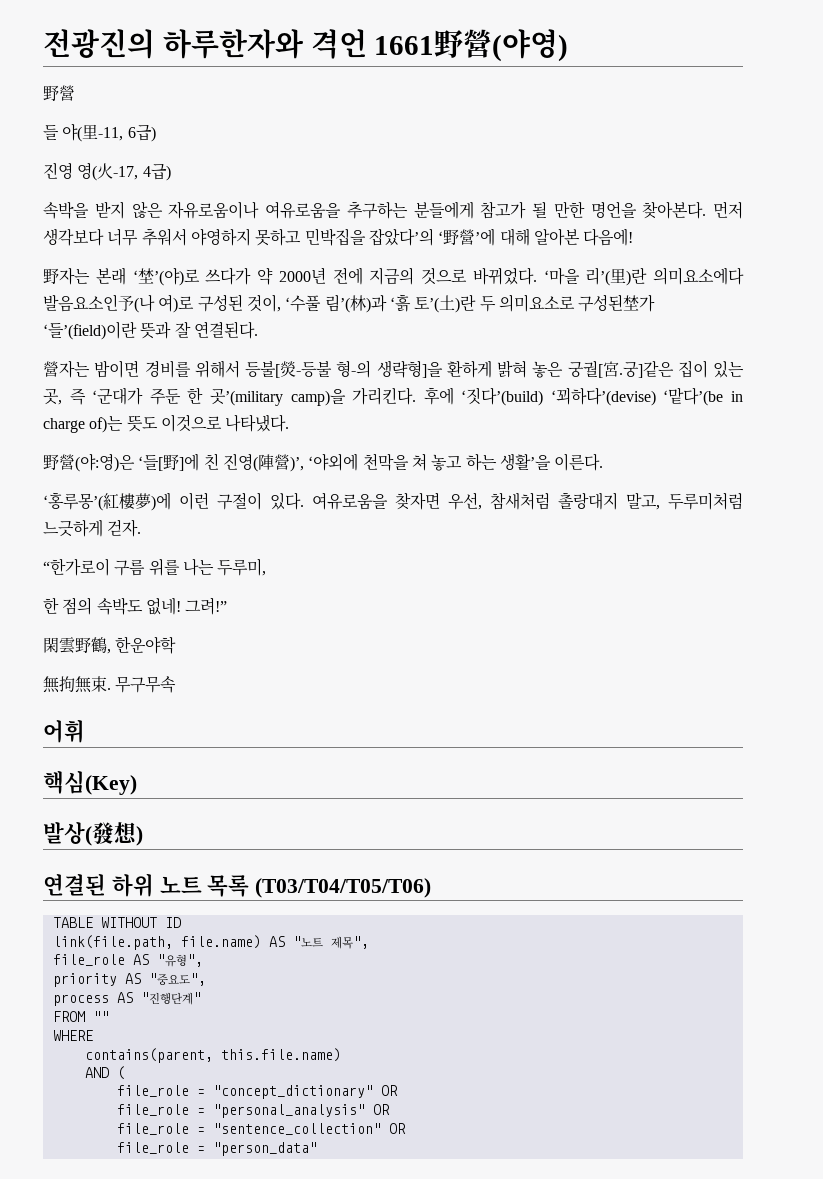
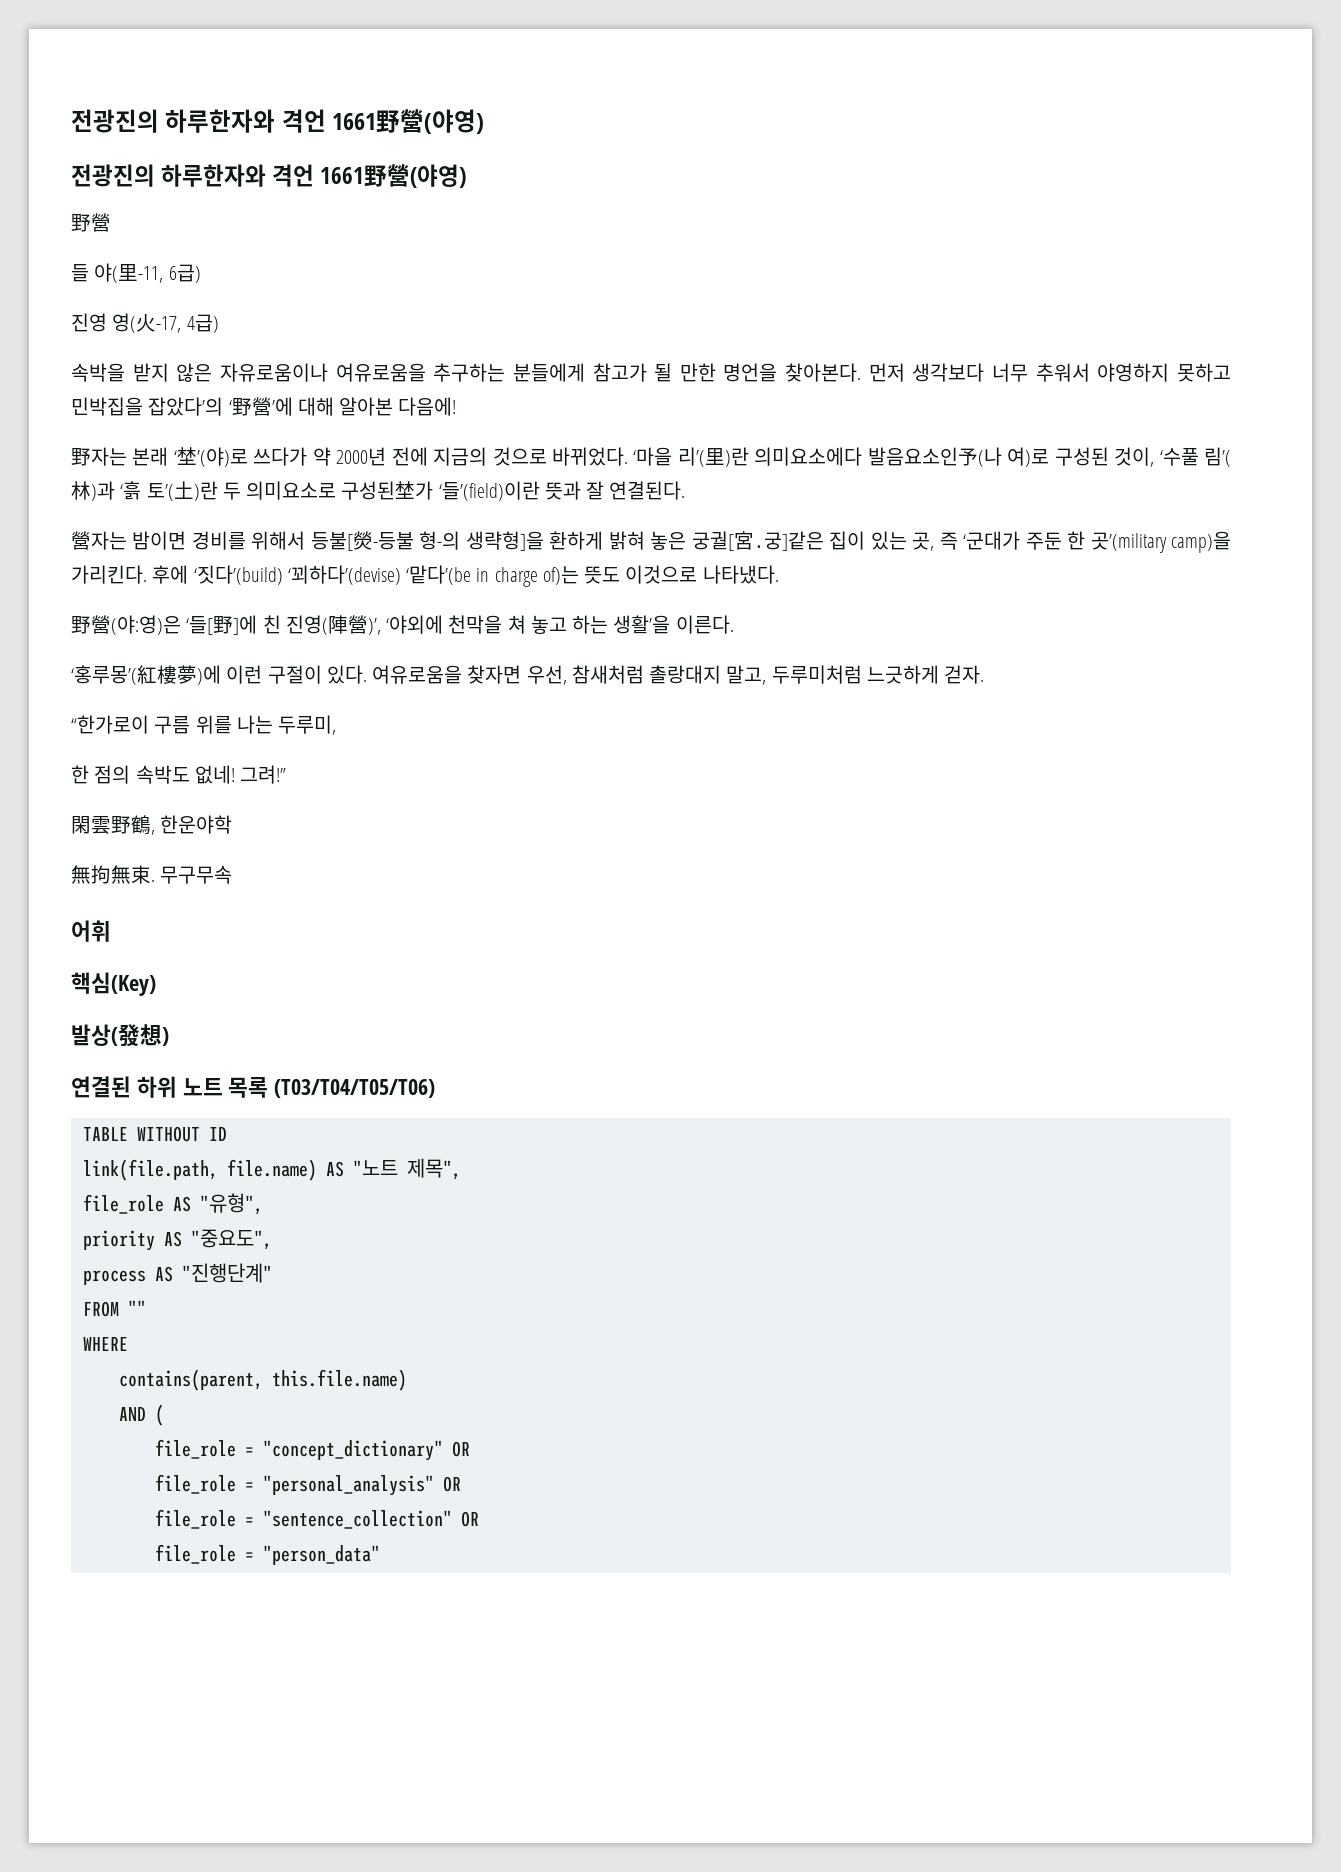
[43,29,569,62] 전광진의 하루한자와 격언 1661野營(야영) -> [71,109,485,134] [71,164,467,188] 전광진의 하루한자와 격언 1661野營(야영) // 전광진의 하루한자와 격언 1661野營(야영)

